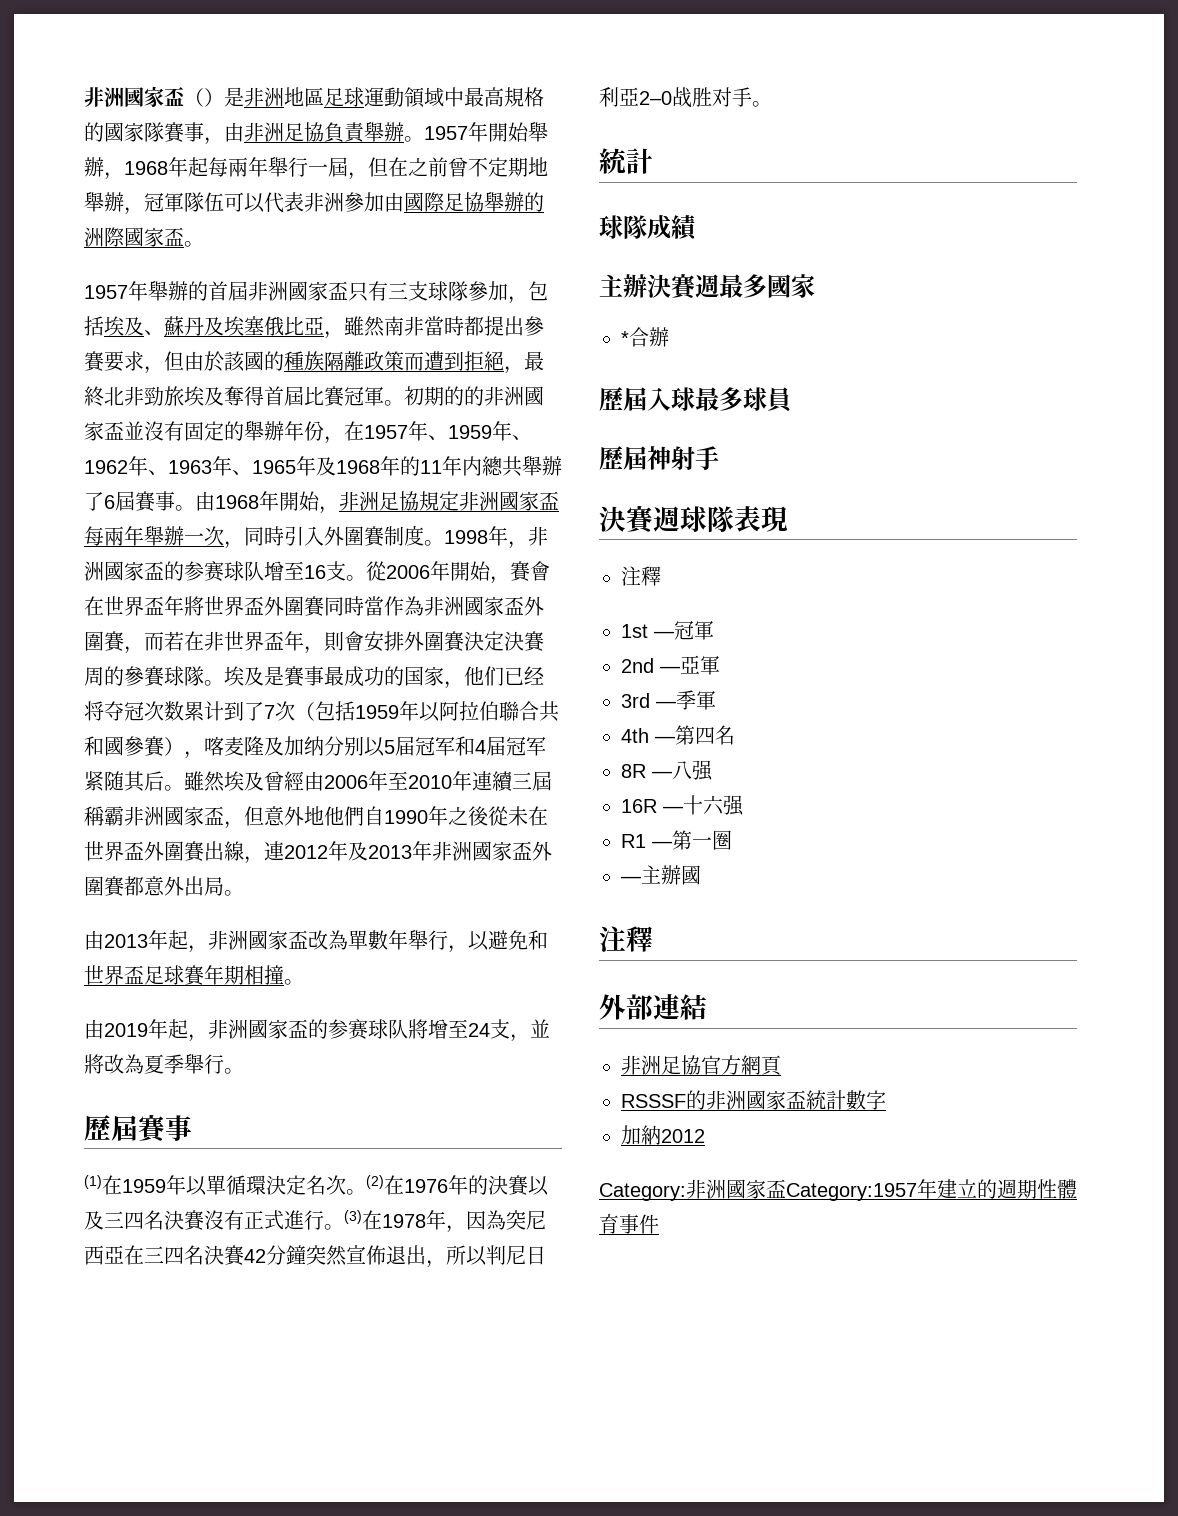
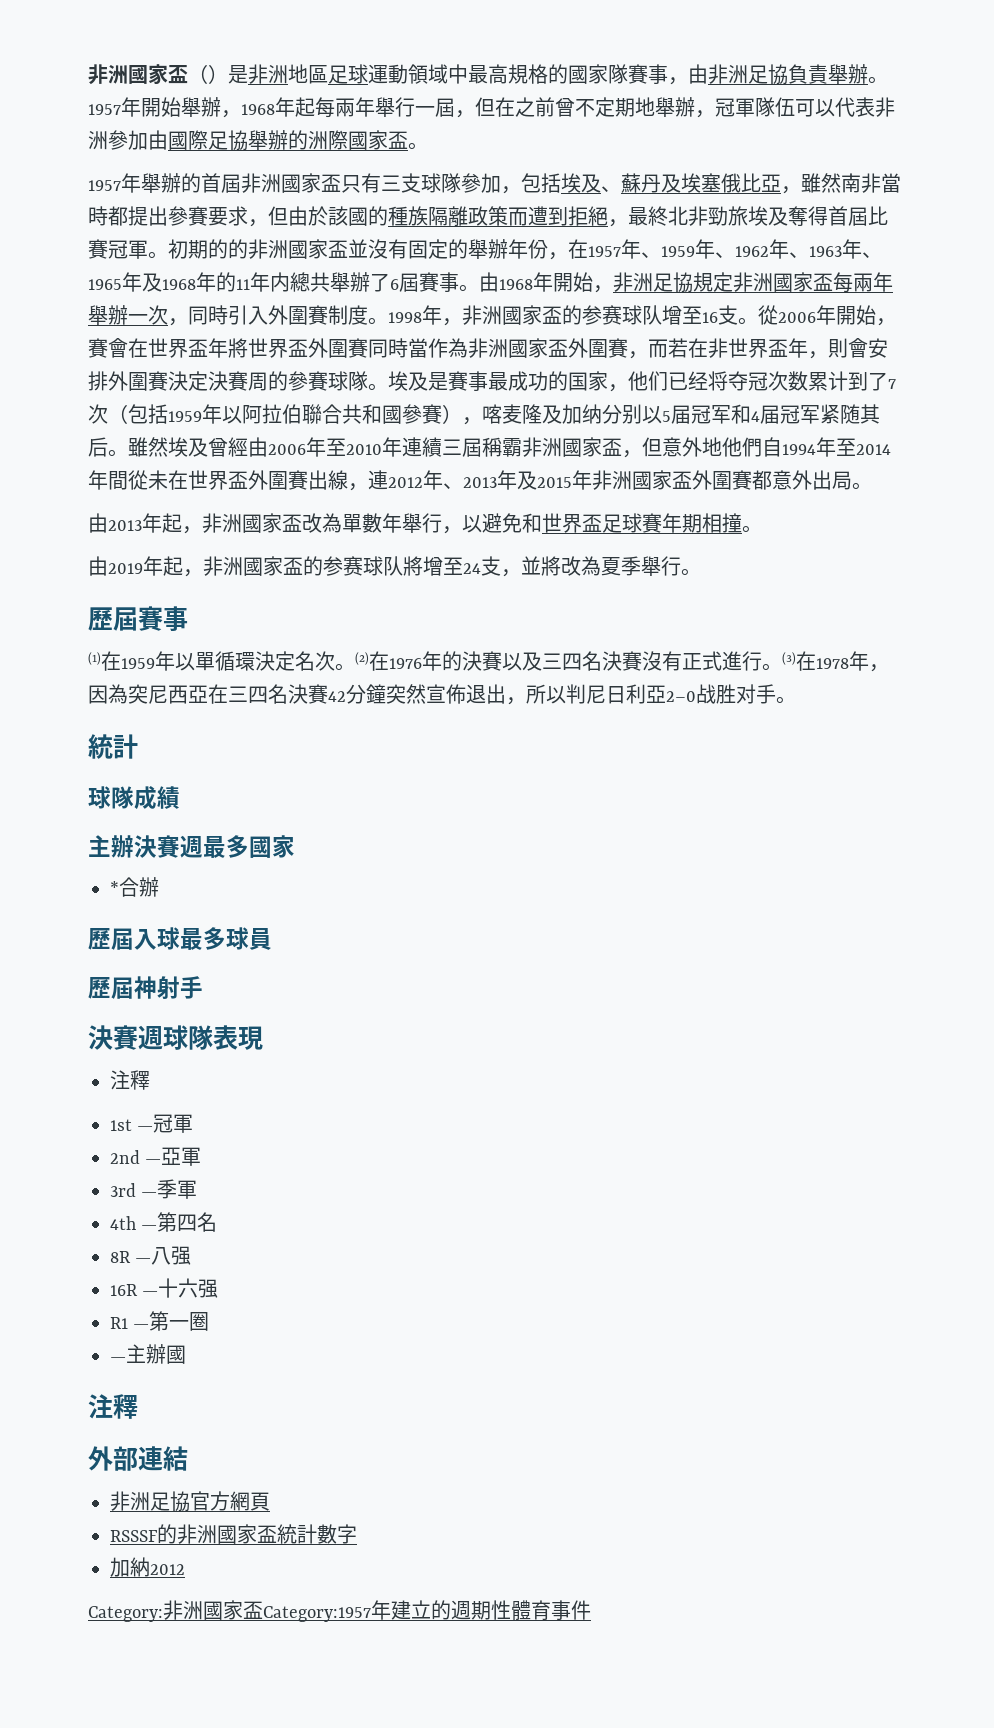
[384,806,489,826] 1990年之後 -> [782,437,891,457] [88,470,128,490] 1994年至2014年間
[348,842,412,861] 及2013 -> [443,470,572,490] 、2013年及2015

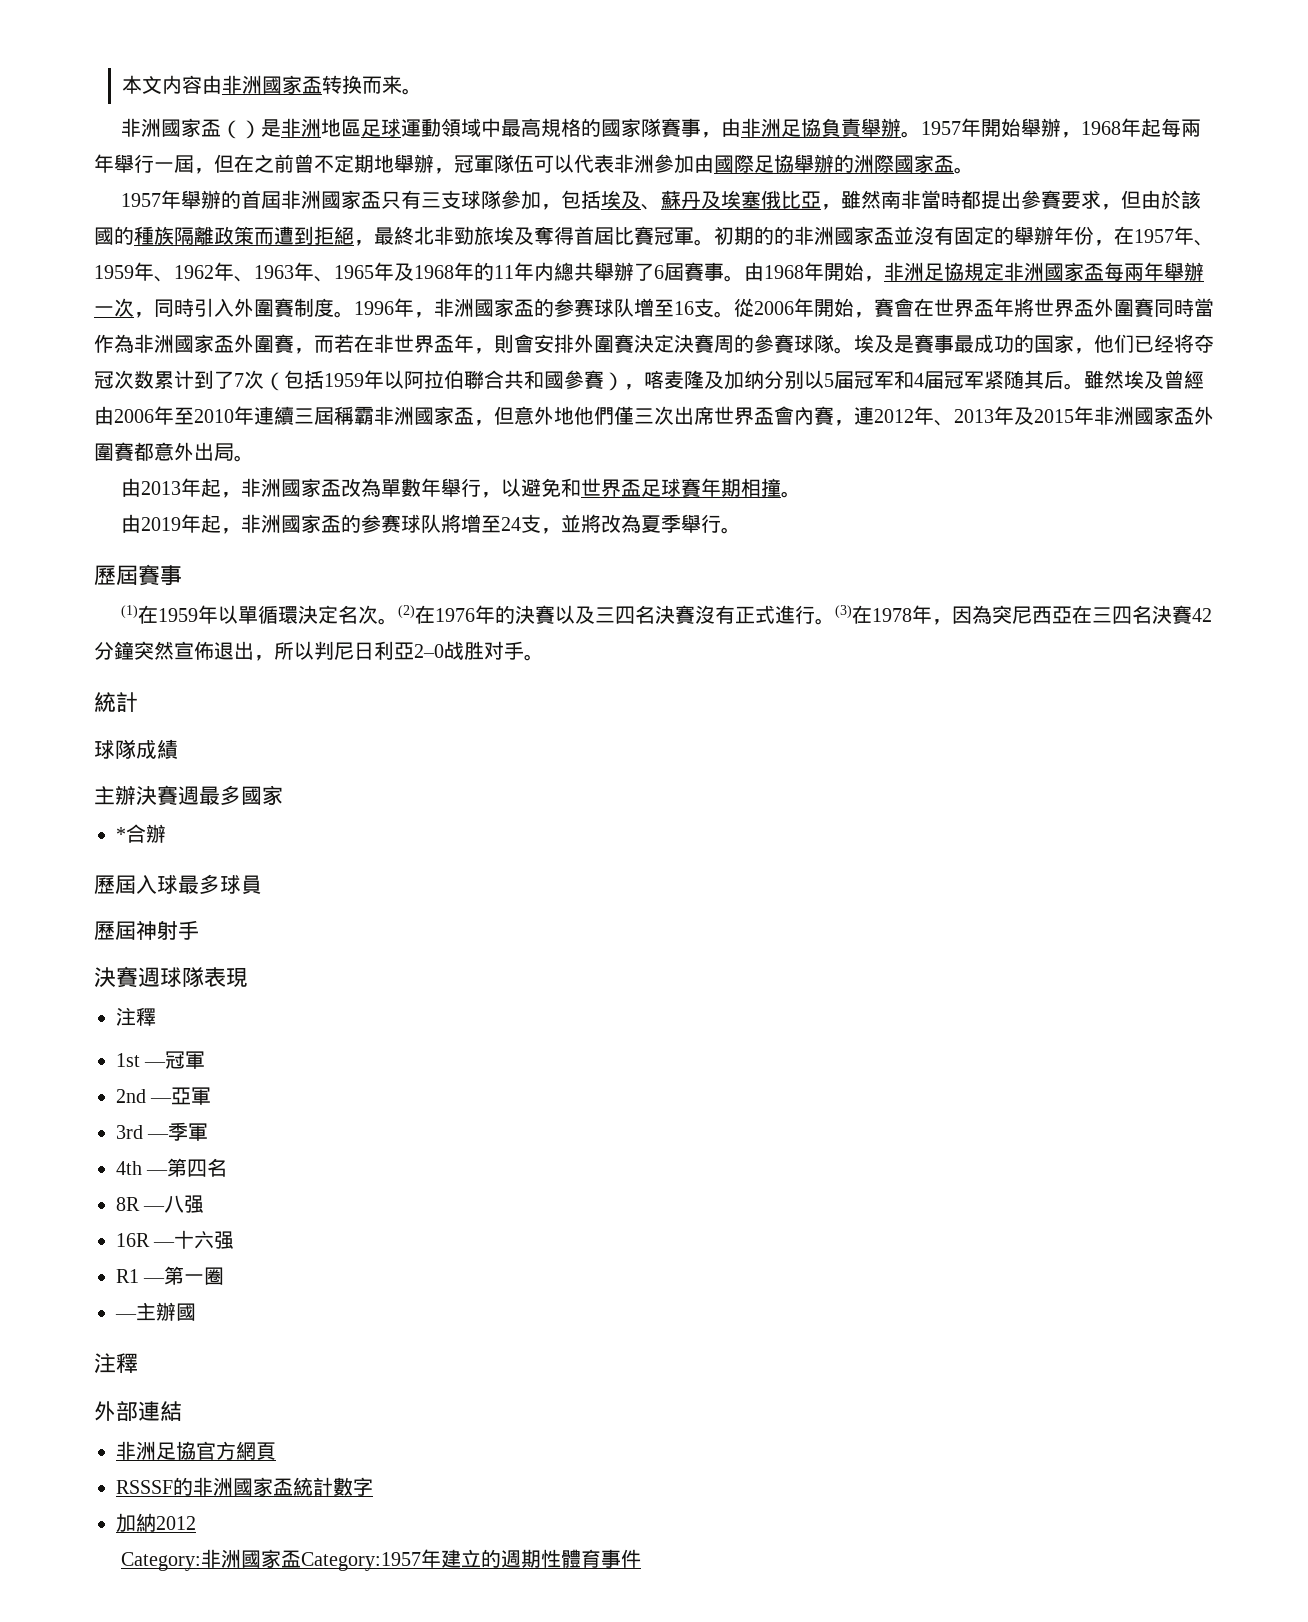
(88, 74) none -> [121,75,422,95] 本文内容由非洲國家盃转换而来。 //
[388,312,422,323] 1998 -> [354,301,394,315] 1996
[762,437,891,457] [88,470,348,490] 自1994年至2014年間從未在世界盃外圍賽出線 -> [614,406,834,425] 僅三次出席世界盃會內賽

